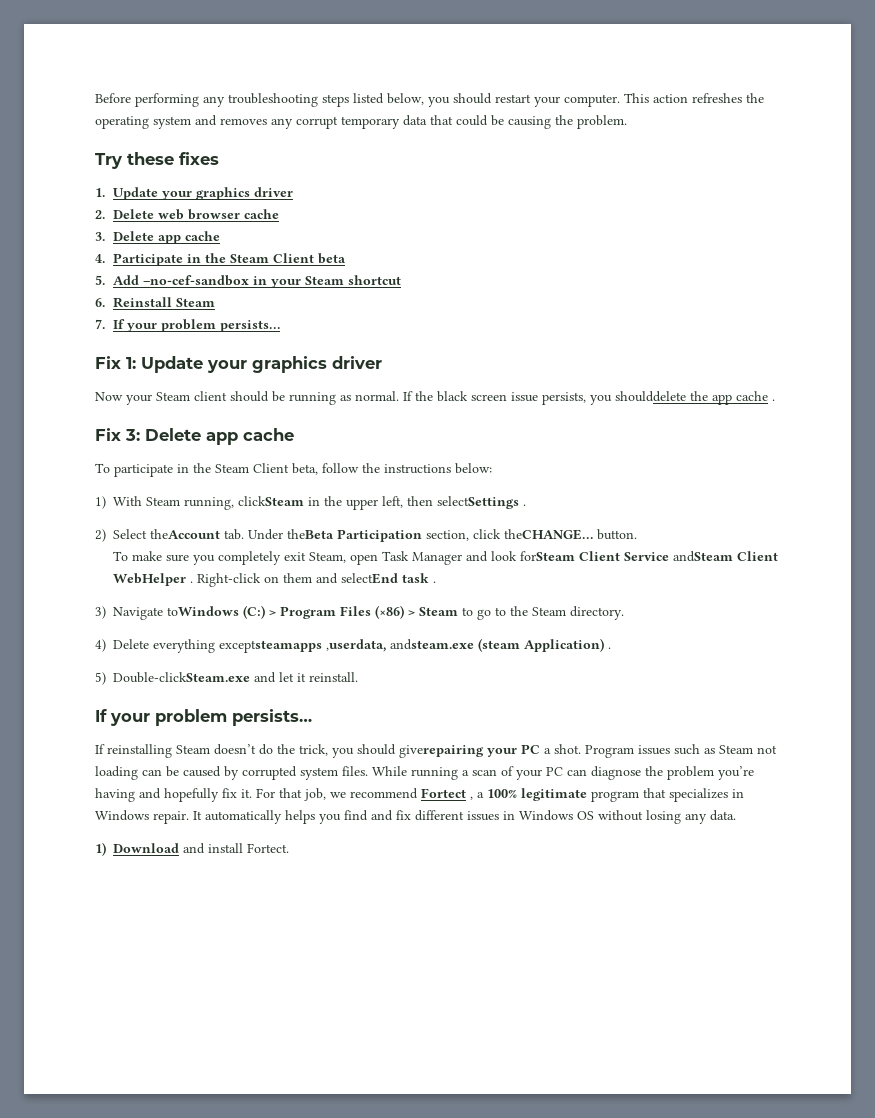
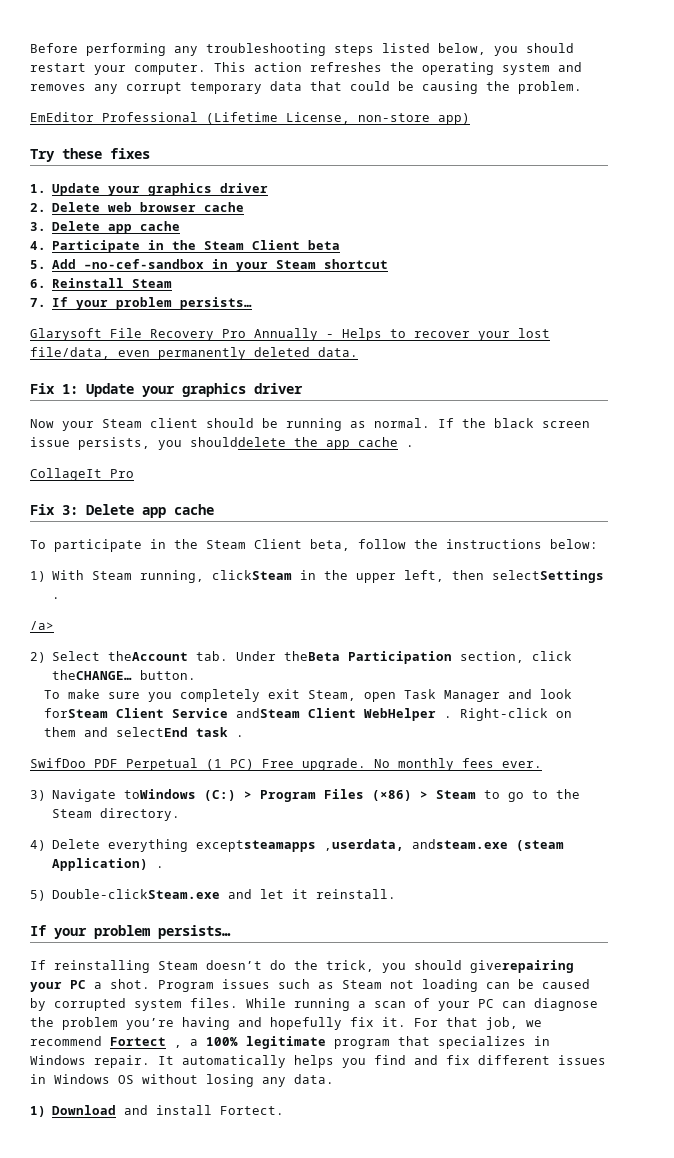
(627, 122) none -> [30,112,470,125] // EmEditor Professional (Lifetime License, non-store app)
(281, 326) none -> [30,328,550,341] [30,347,358,360] // Glarysoft File Recovery Pro Annually - Helps to recover your lost file/data, even permanently deleted data.
(775, 400) none -> [30,468,134,481] // CollageIt Pro
(527, 505) none -> [30,621,54,630] // /a>
(437, 582) none -> [30,758,542,771] // SwifDoo PDF Perpetual (1 PC) Free upgrade. No monthly fees ever.

